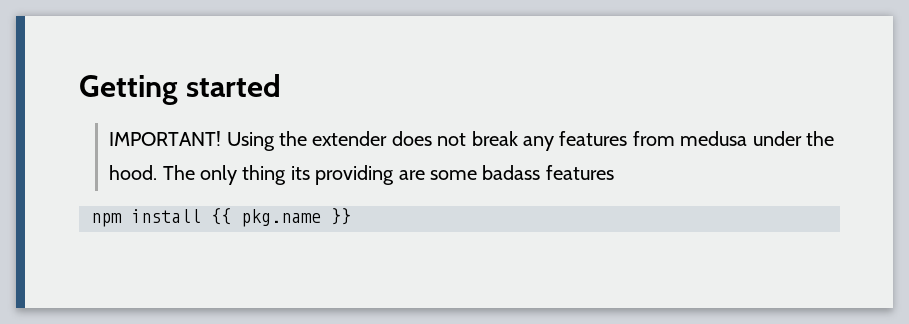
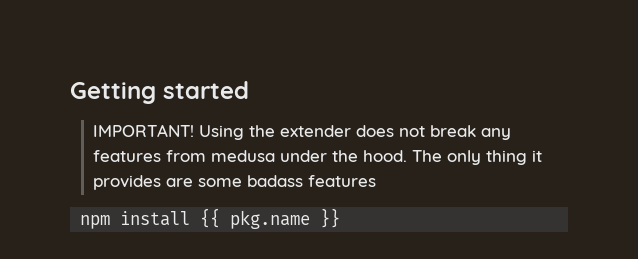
[290,165,395,185] its providing -> [532,150,543,162] [93,175,162,190] it provides

